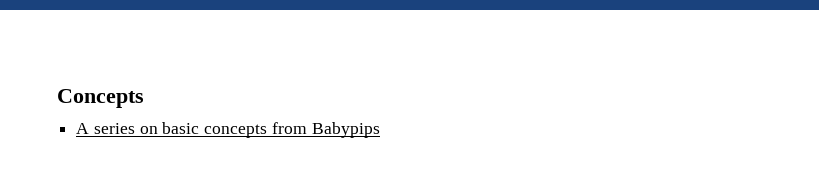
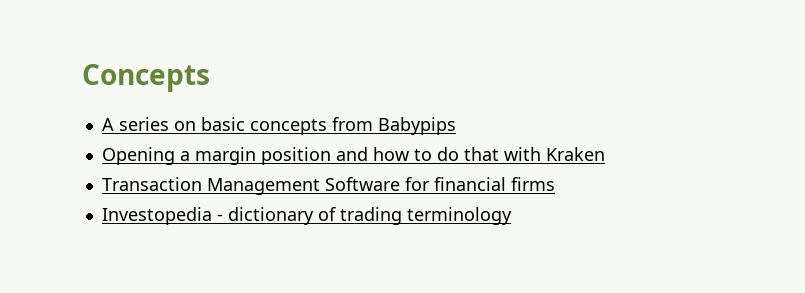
(380, 130) none -> [101,147,605,165] [101,177,555,195] [101,207,512,225] // Opening a margin position and how to do that with Kraken // Transaction Management Software for financial firms // Investopedia - dictionary of trading terminology

